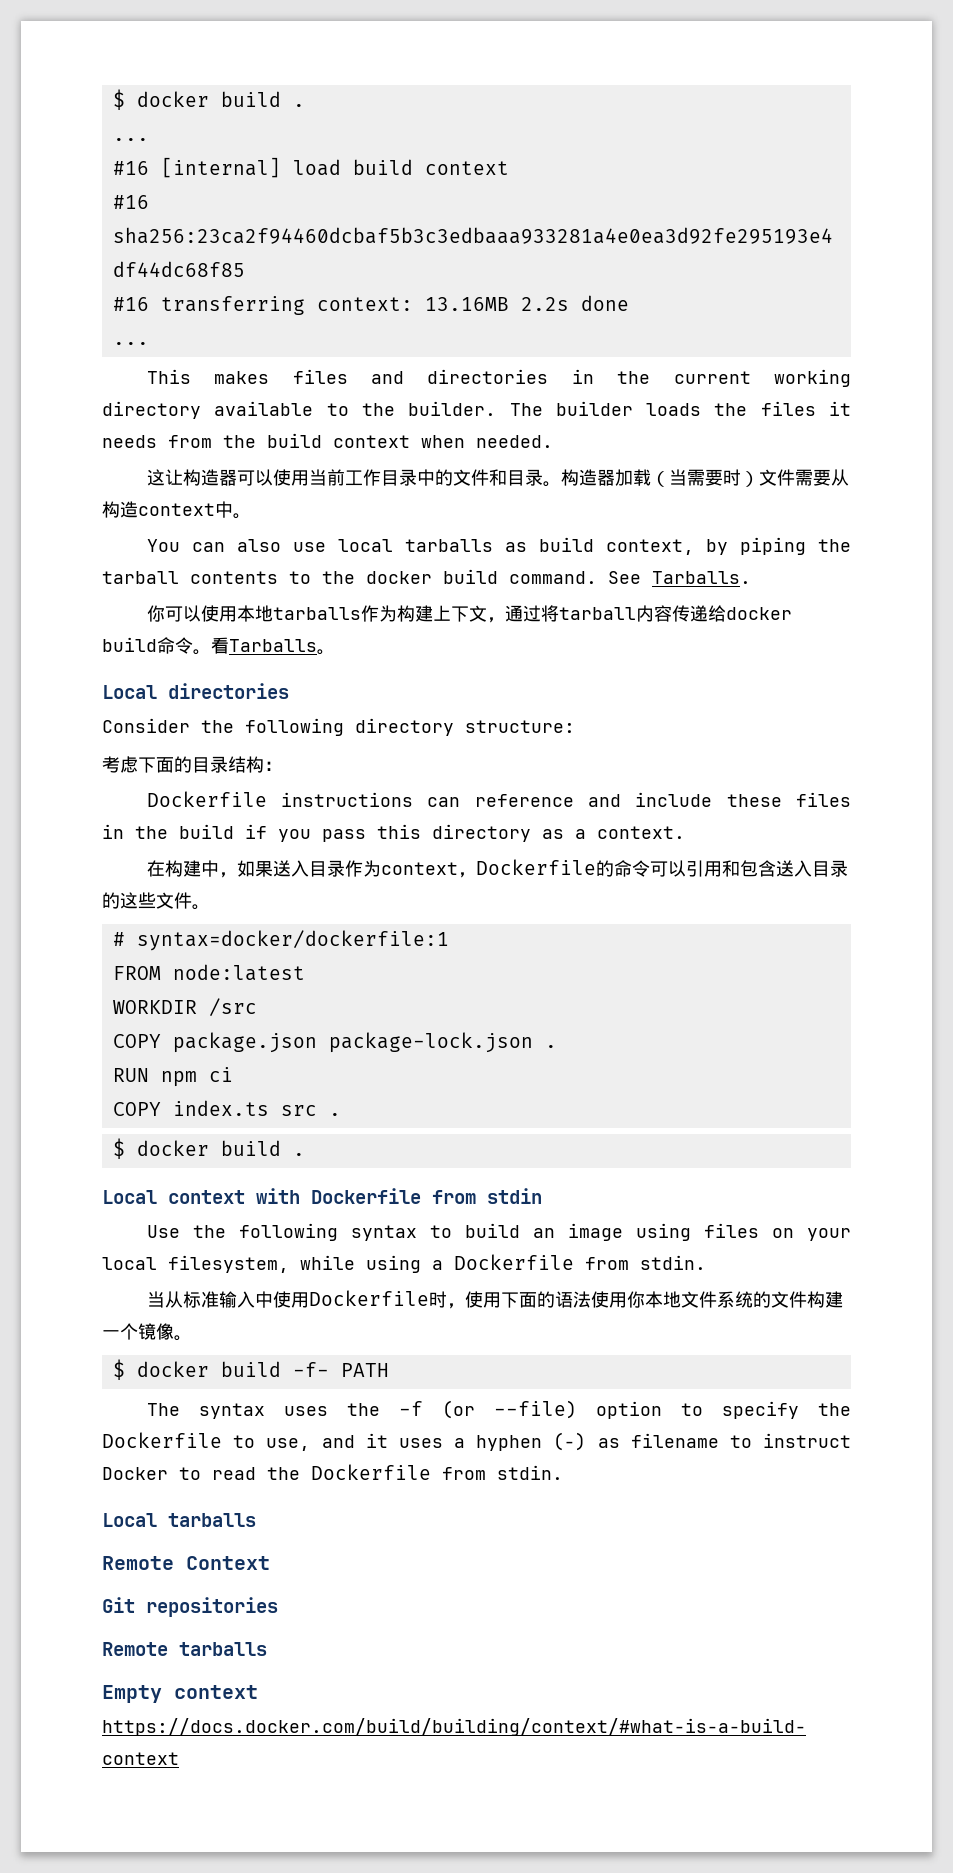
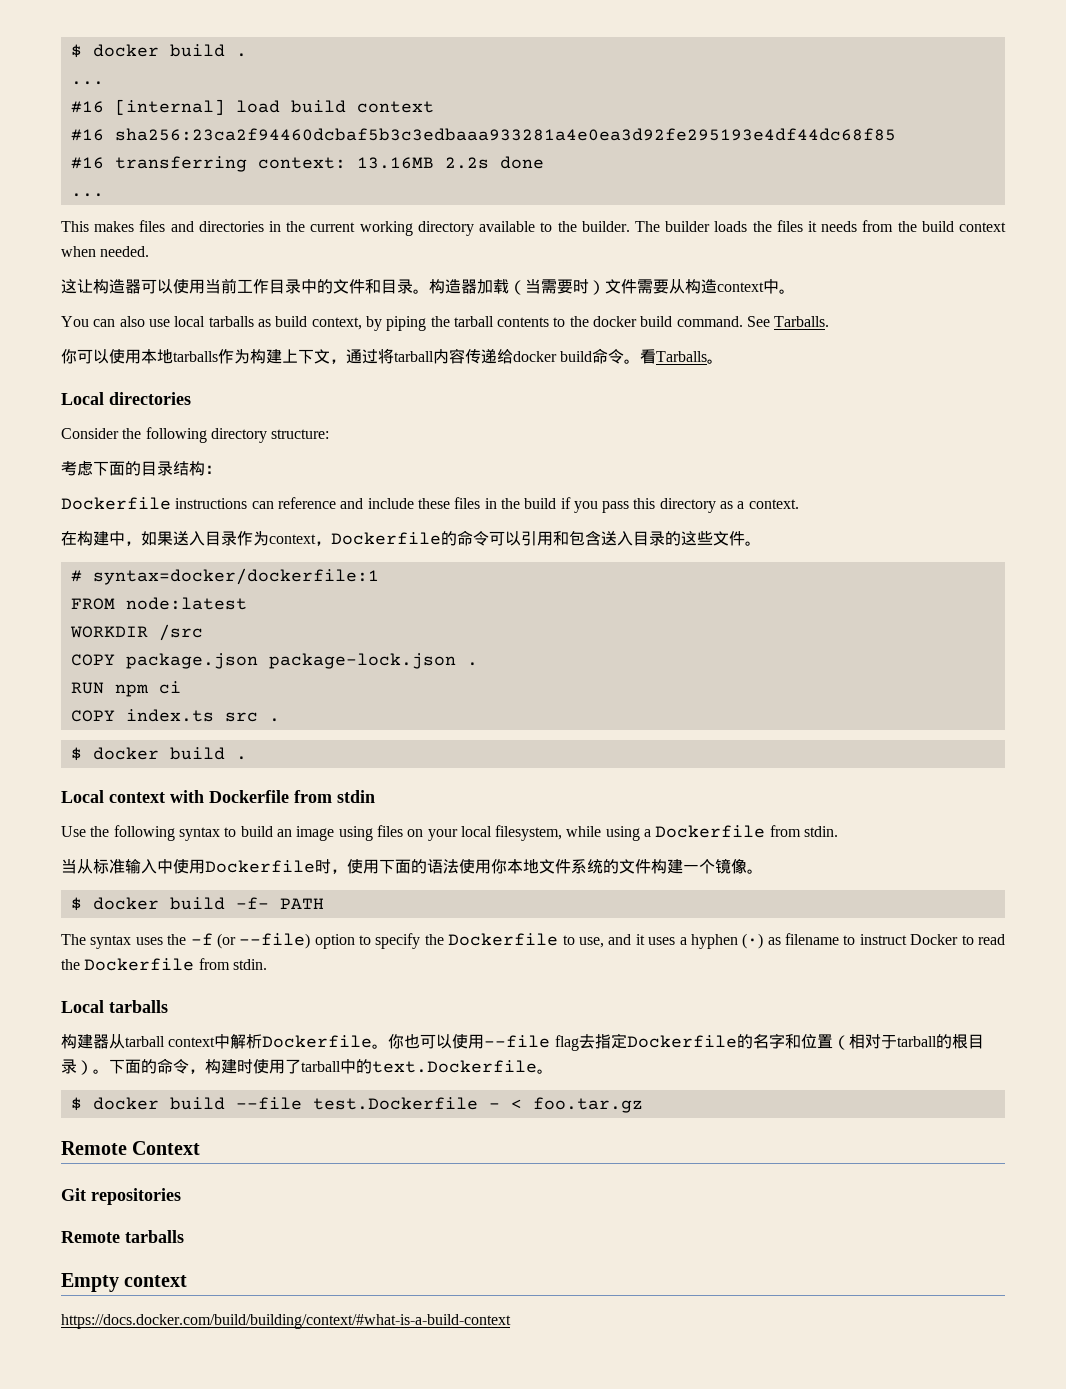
[553,1432,587,1451] (-) -> [742,933,764,949] (·)
(256, 1520) none -> [61,1033,984,1051] [61,1058,553,1075] [70,1097,643,1113] // 构建器从tarball context中解析Dockerfile。你也可以使用--file flag去指定Dockerfile的名字和位置（相对于tarball的根目录）。下面的命令，构建时使用了tarball中的text.Dockerfile。 // $ docker build --file test.Dockerfile - < foo.tar.gz

